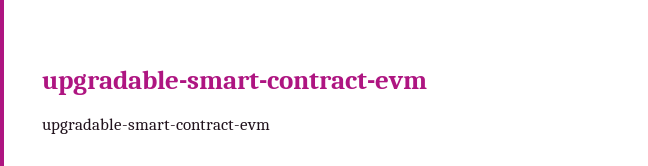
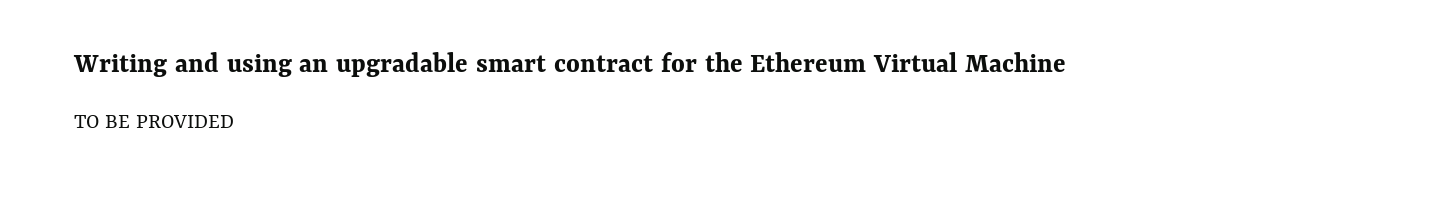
[42,70,427,95] [42,118,270,134] upgradable-smart-contract-evm // upgradable-smart-contract-evm -> [73,52,1067,77] [74,115,235,128] Writing and using an upgradable smart contract for the Ethereum Virtual Machine // TO BE PROVIDED

